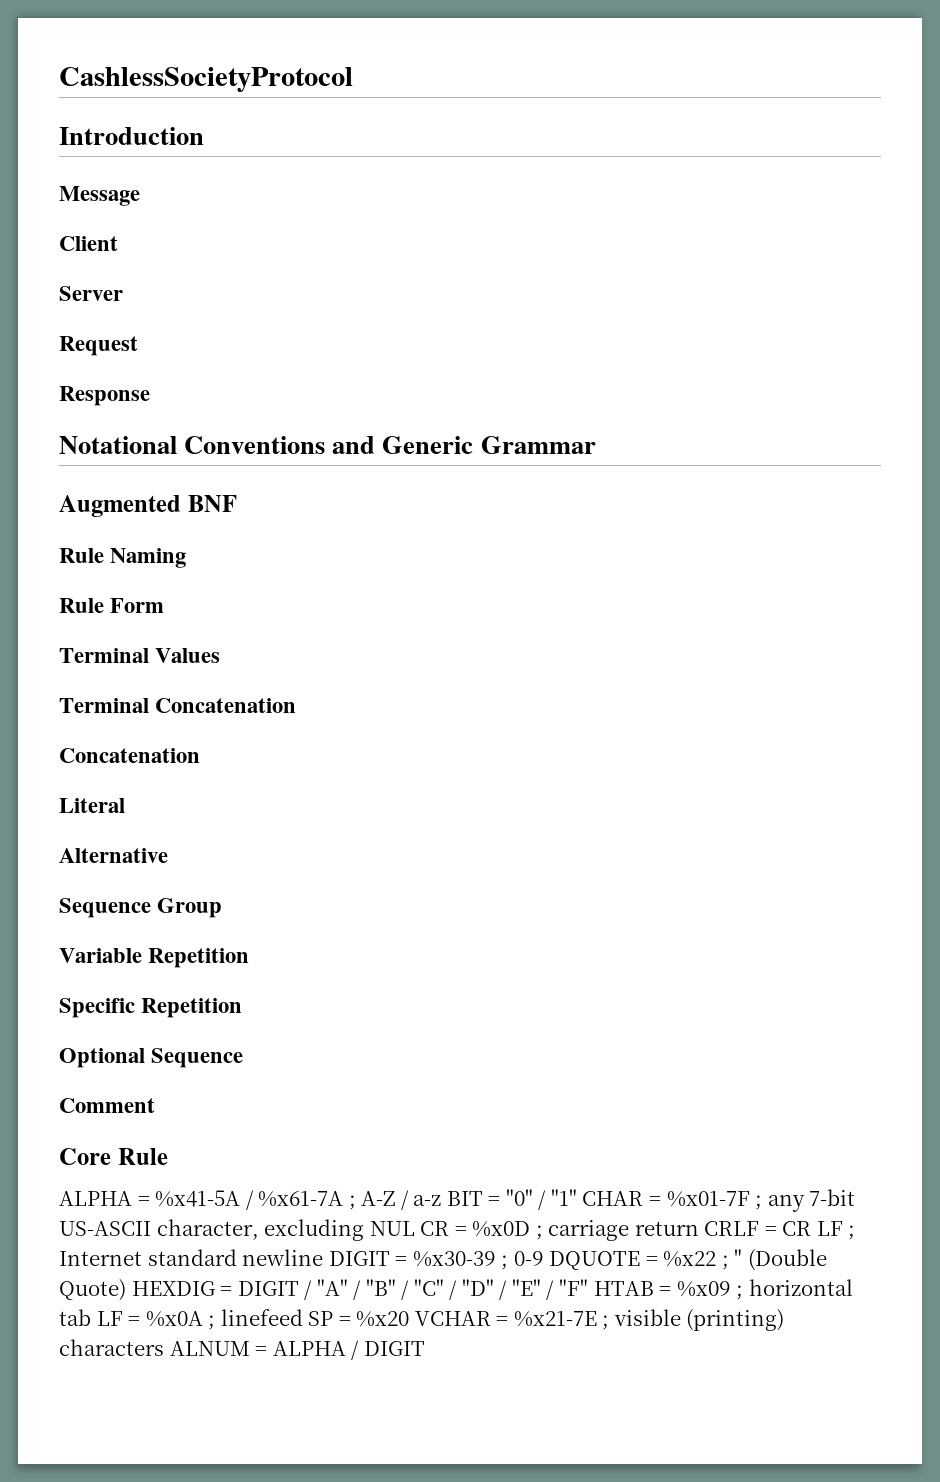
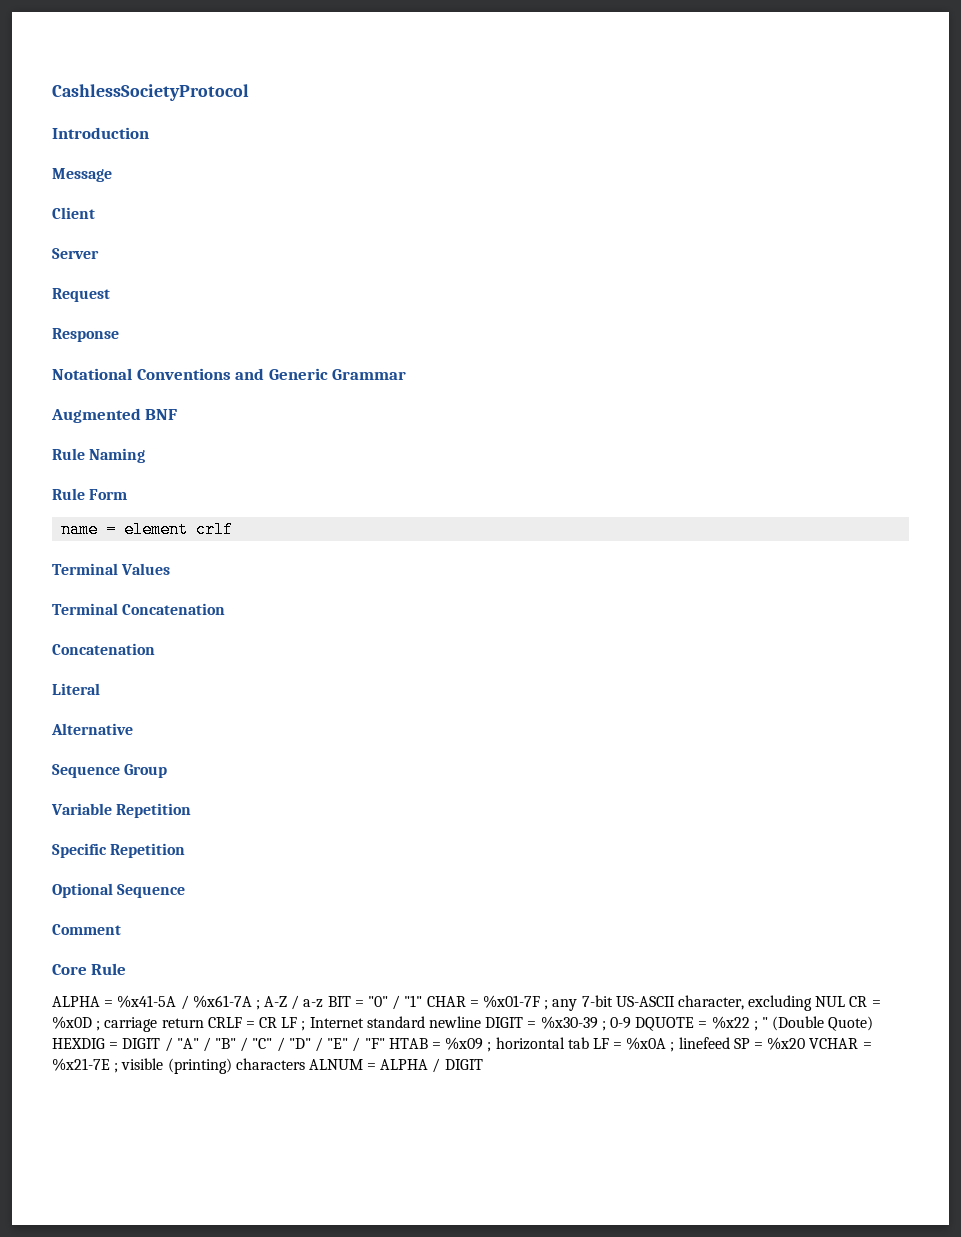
(165, 605) none -> [61,521,234,538] // name = element crlf

